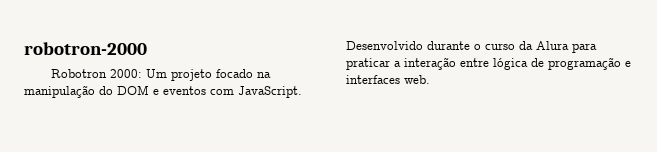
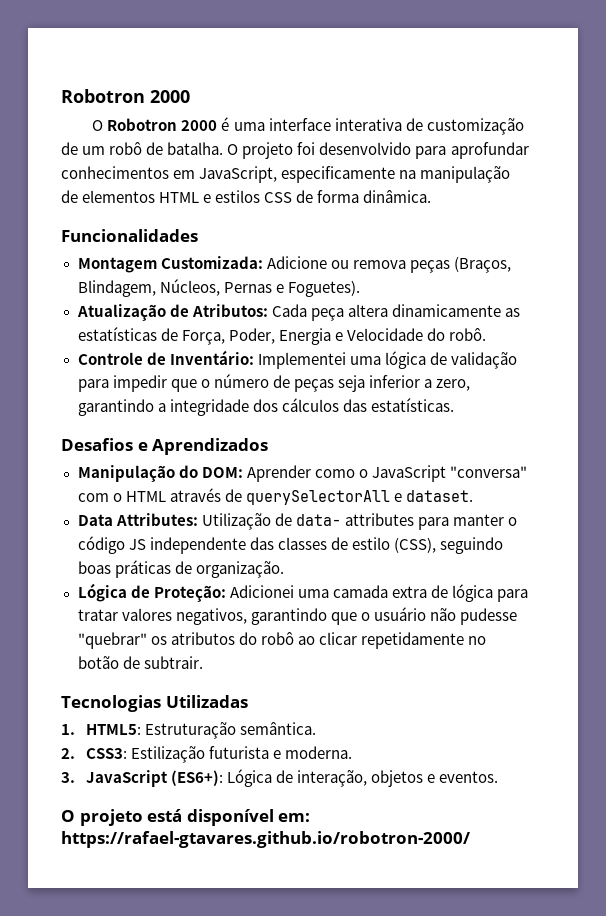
[24,42,147,55] [51,69,272,81] [24,85,302,98] [346,41,597,53] [346,57,631,70] [346,75,430,84] robotron-2000 // Robotron 2000: Um projeto focado na manipulação do DOM e eventos com JavaScript. Desenvolvido durante o curso da Alura para praticar a interação entre lógica de programação e interfaces web. -> [61,89,190,103] [92,117,524,135] [61,142,529,159] [61,166,511,183] [61,190,432,203] [61,229,198,242] [77,256,511,273] [77,279,360,297] [76,304,520,321] [77,327,486,345] [77,350,517,369] [77,374,471,392] [77,398,454,416] [61,438,269,455] [77,465,527,482] [77,488,473,505] [77,513,517,530] [77,536,503,554] [77,560,284,578] [77,583,528,602] [77,607,517,625] [77,632,486,649] [77,656,203,669] [61,695,248,712] [61,722,317,739] [61,746,353,763] [61,769,499,787] [61,809,311,826] [61,831,470,848] Robotron 2000 // O Robotron 2000 é uma interface interativa de customização de um robô de batalha. O projeto foi desenvolvido para aprofundar conhecimentos em JavaScript, especificamente na manipulação de elementos HTML e estilos CSS de forma dinâmica. // Funcionalidades // Montagem Customizada: Adicione ou remova peças (Braços, Blindagem, Núcleos, Pernas e Foguetes). // Atualização de Atributos: Cada peça altera dinamicamente as estatísticas de Força, Poder, Energia e Velocidade do robô. // Controle de Inventário: Implementei uma lógica de validação para impedir que o número de peças seja inferior a zero, garantindo a integridade dos cálculos das estatísticas. // Desafios e Aprendizados // Manipulação do DOM: Aprender como o JavaScript "conversa" com o HTML através de querySelectorAll e dataset. // Data Attributes: Utilização de data- attributes para manter o código JS independente das classes de estilo (CSS), seguindo boas práticas de organização. // Lógica de Proteção: Adicionei uma camada extra de lógica para tratar valores negativos, garantindo que o usuário não pudesse "quebrar" os atributos do robô ao clicar repetidamente no botão de subtrair. // Tecnologias Utilizadas // 1. HTML5: Estruturação semântica. // 2. CSS3: Estilização futurista e moderna. // 3. JavaScript (ES6+): Lógica de interação, objetos e eventos. // O projeto está disponível em: https://rafael-gtavares.github.io/robotron-2000/

